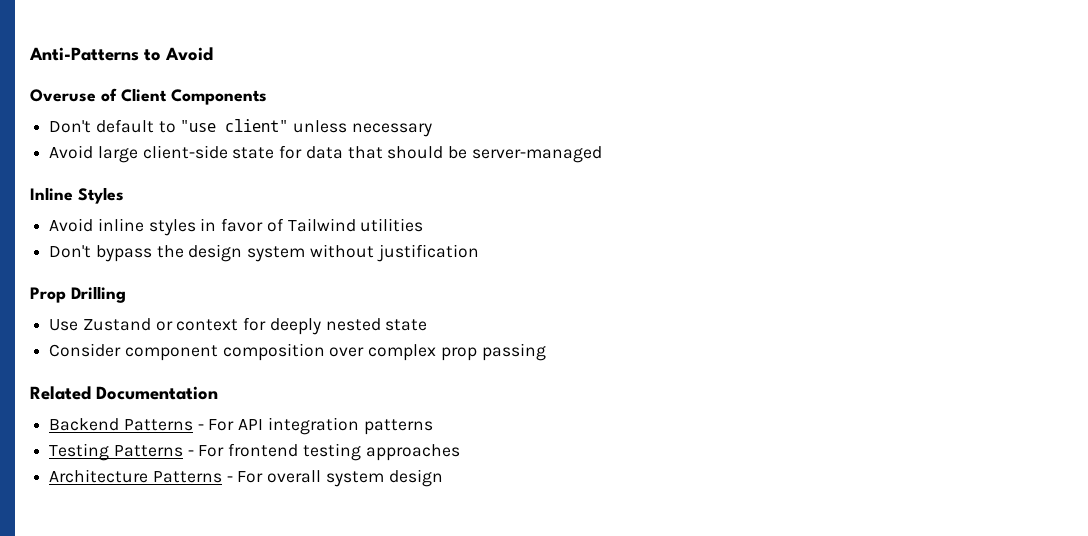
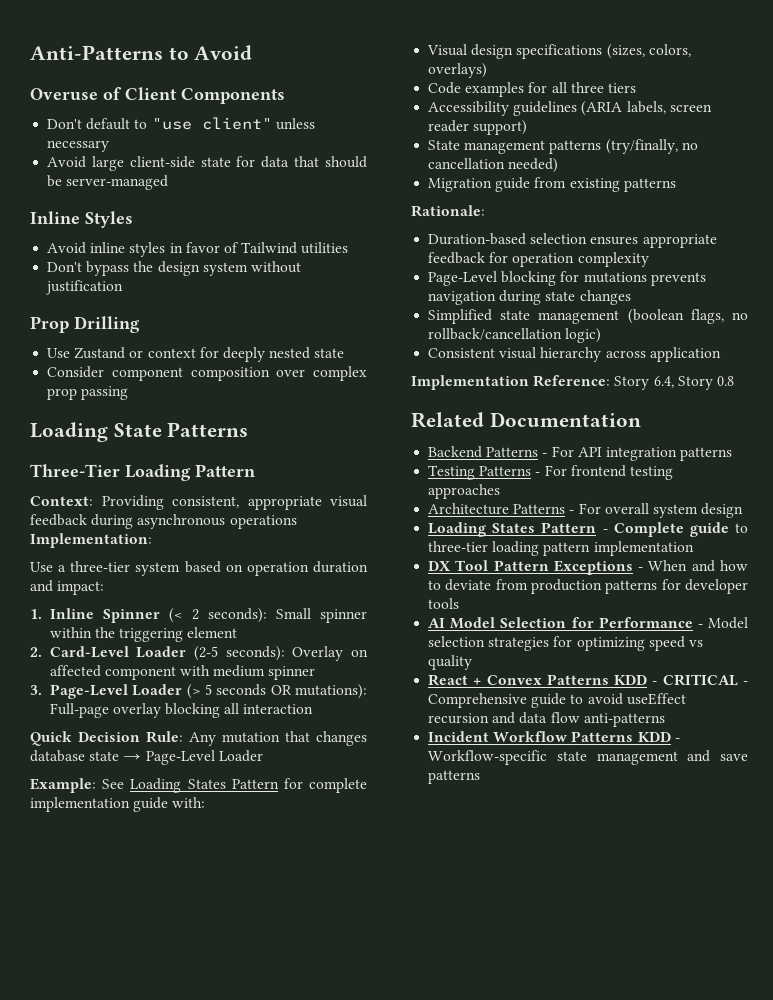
(546, 352) none -> [30,422,249,442] [30,464,255,481] [30,495,367,510] [30,514,297,529] [30,533,152,548] [30,561,368,576] [30,580,105,595] [30,608,367,623] [49,627,238,642] [30,646,368,661] [49,665,316,680] [30,684,367,699] [49,703,314,718] [30,731,367,746] [30,750,263,765] [30,778,367,793] [30,797,206,812] [427,44,691,59] [428,63,488,78] [428,82,636,97] [428,101,712,116] [428,120,528,135] [428,139,698,154] [428,158,559,173] [428,177,676,192] [411,205,485,217] [428,233,717,248] [428,252,649,267] [428,271,706,286] [428,290,631,305] [428,309,748,324] [428,328,602,343] [428,347,721,362] [411,375,734,390] // Loading State Patterns // Three-Tier Loading Pattern // Context: Providing consistent, appropriate visual feedback during asynchronous operations Implementation: // Use a three-tier system based on operation duration and impact: // 1. Inline Spinner (< 2 seconds): Small spinner within the triggering element // 2. Card-Level Loader (2-5 seconds): Overlay on affected component with medium spinner // 3. Page-Level Loader (> 5 seconds OR mutations): Full-page overlay blocking all interaction // Quick Decision Rule: Any mutation that changes database state → Page-Level Loader // Example: See Loading States Pattern for complete implementation guide with: // Visual design specifications (sizes, colors, overlays) // Code examples for all three tiers // Accessibility guidelines (ARIA labels, screen reader support) // State management patterns (try/finally, no cancellation needed) // Migration guide from existing patterns // Rationale: // Duration-based selection ensures appropriate feedback for operation complexity // Page-Level blocking for mutations prevents navigation during state changes // Simplified state management (boolean flags, no rollback/cancellation logic) // Consistent visual hierarchy across application // Implementation Reference: Story 6.4, Story 0.8
(443, 478) none -> [428,522,748,537] [428,541,694,556] [428,560,748,575] [428,579,748,594] [428,598,460,609] [428,617,748,629] [428,636,703,651] [428,655,473,670] [428,674,748,686] [428,693,686,708] [428,712,665,727] [428,731,680,742] [428,750,748,765] [428,770,481,784] // Loading States Pattern - Complete guide to three-tier loading pattern implementation // DX Tool Pattern Exceptions - When and how to deviate from production patterns for developer tools // AI Model Selection for Performance - Model selection strategies for optimizing speed vs quality // React + Convex Patterns KDD - CRITICAL - Comprehensive guide to avoid useEffect recursion and data flow anti-patterns // Incident Workflow Patterns KDD - Workflow-specific state management and save patterns

